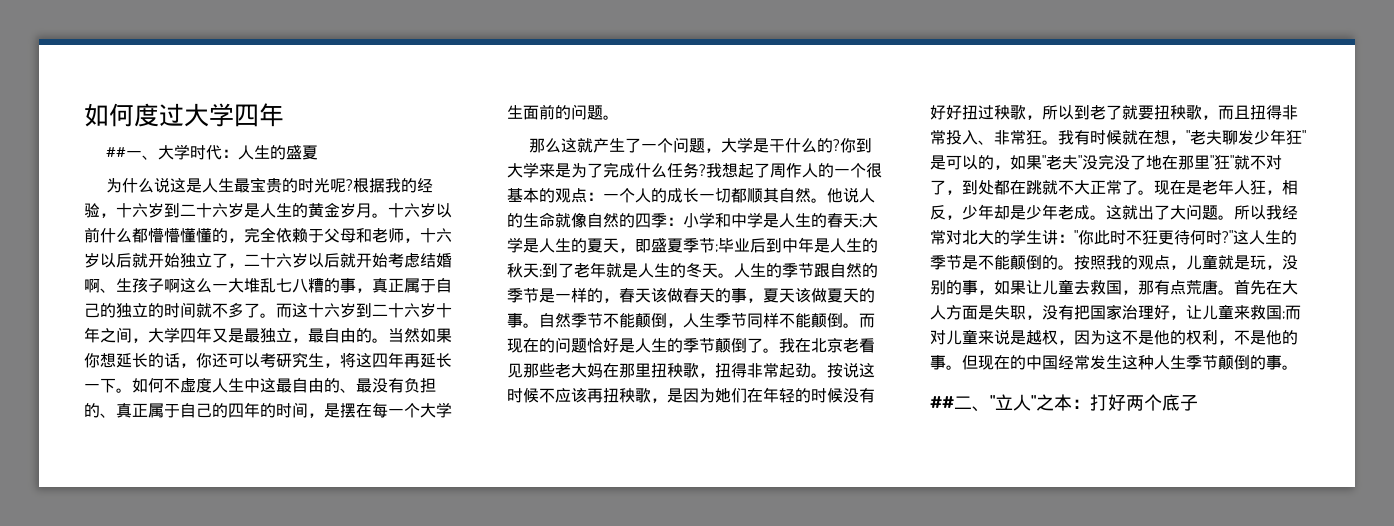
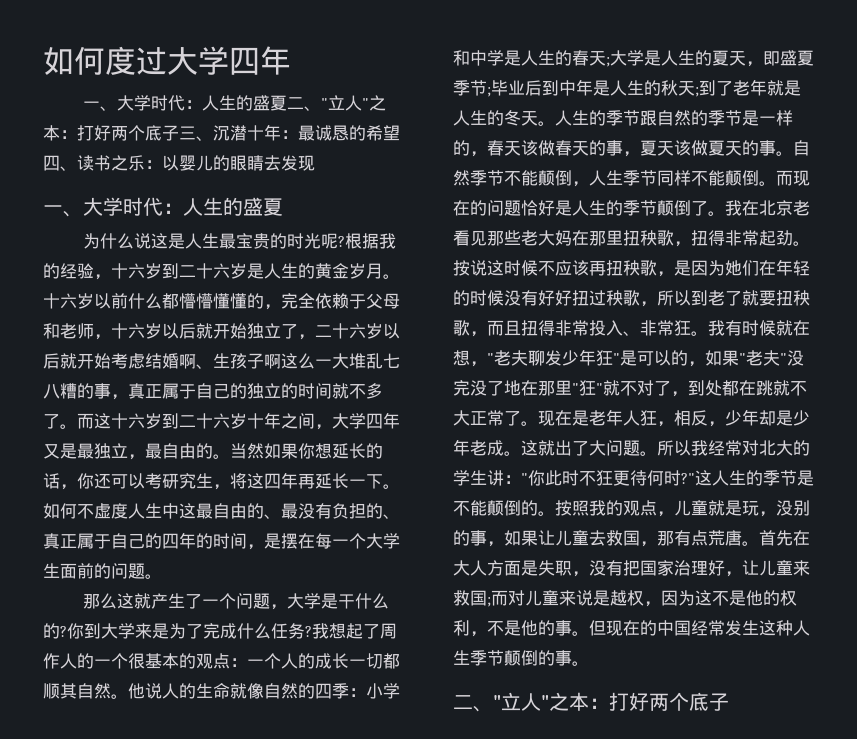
[106,147,127,158] ## -> [83,95,387,111] [43,124,400,141] [43,155,315,171] 一、大学时代：人生的盛夏二、"立人"之本：打好两个底子三、沉潜十年：最诚恳的希望四、读书之乐：以婴儿的眼睛去发现 //
[930,396,954,409] ## -> (589, 663) none

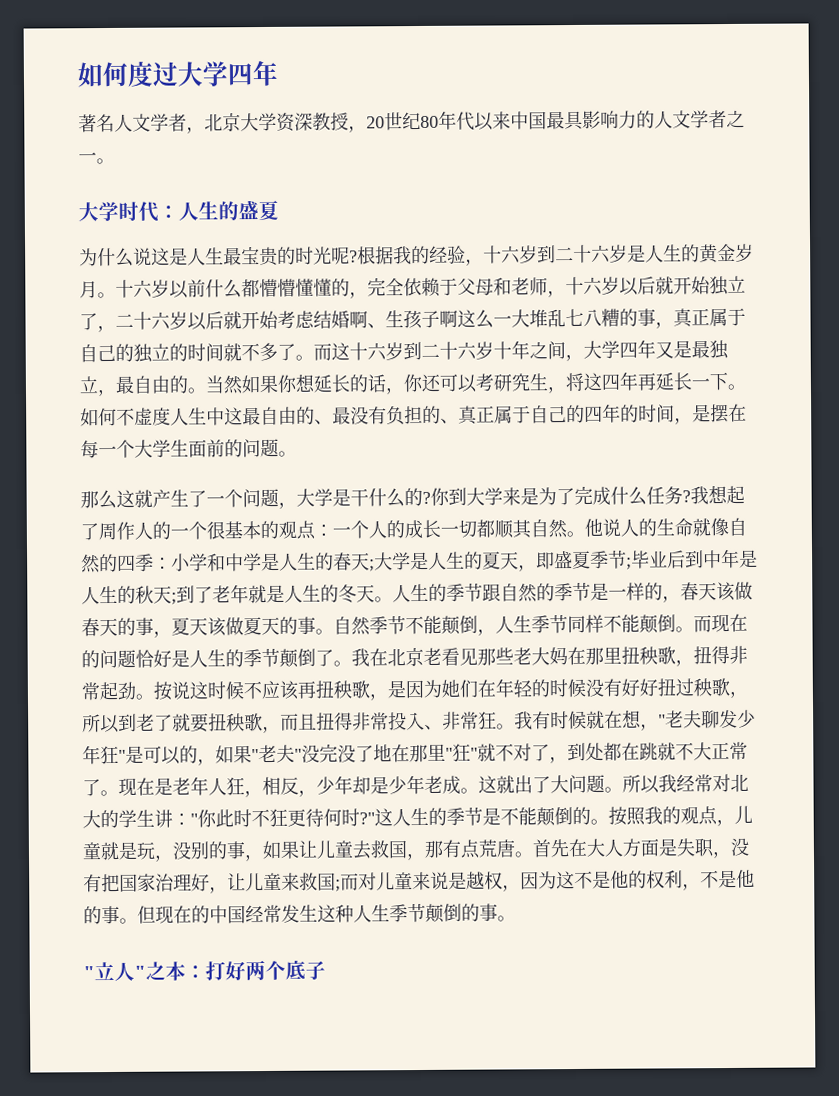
[83,95,387,111] [43,124,400,141] [43,155,315,171] [43,205,83,217] 一、大学时代：人生的盛夏二、"立人"之本：打好两个底子三、沉潜十年：最诚恳的希望四、读书之乐：以婴儿的眼睛去发现 // 一、 -> [78,109,745,134] [78,152,115,165] 著名人文学者，北京大学资深教授，20世纪80年代以来中国最具影响力的人文学者之一。 //
[453,695,493,712] 二、 -> (516, 918) none

